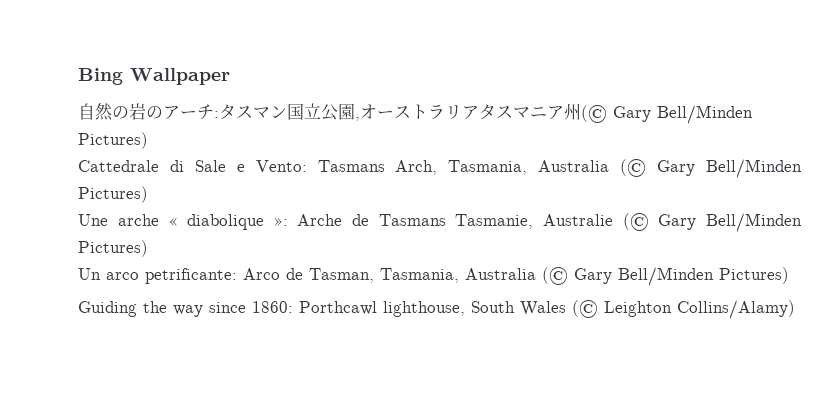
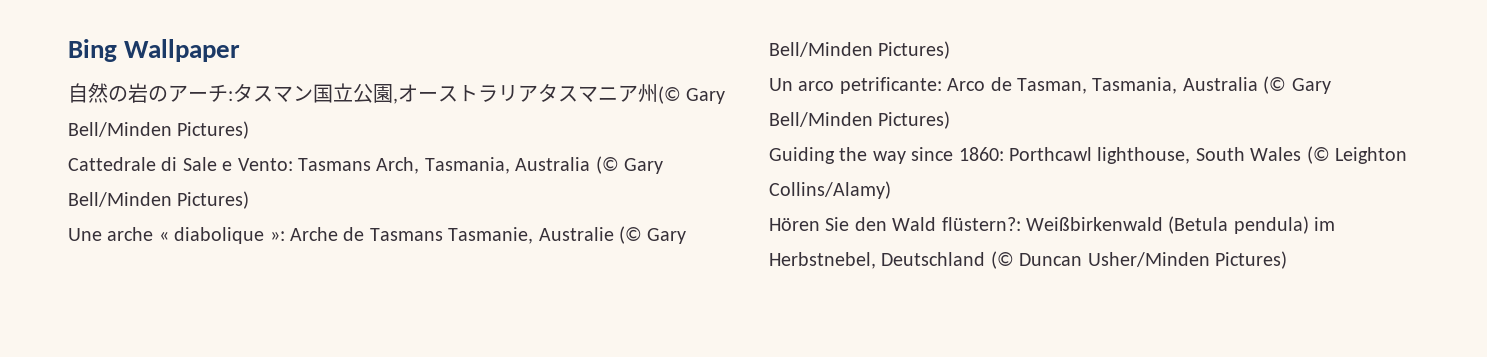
(795, 309) none -> [769,216,1336,234] [769,251,1287,269] // Hören Sie den Wald flüstern?: Weißbirkenwald (Betula pendula) im Herbstnebel, Deutschland (© Duncan Usher/Minden Pictures)

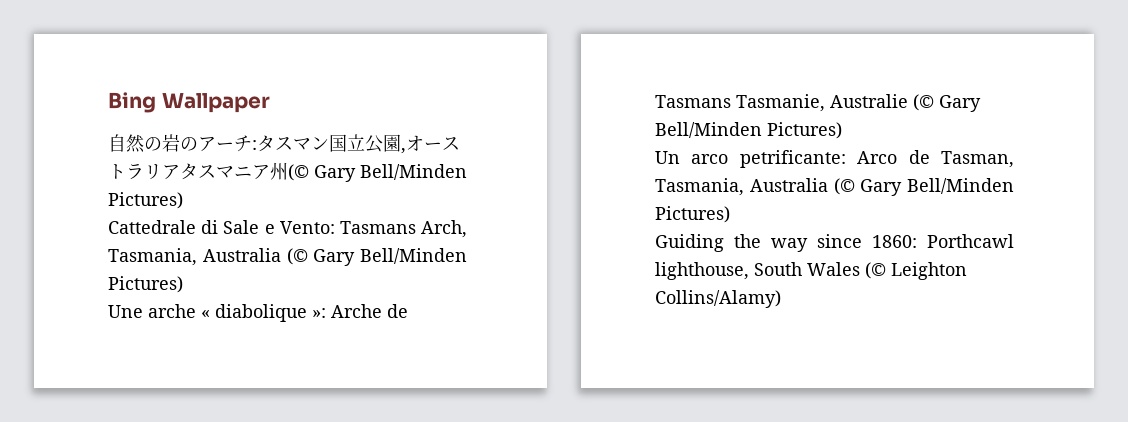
[769,216,1336,234] [769,251,1287,269] // Hören Sie den Wald flüstern?: Weißbirkenwald (Betula pendula) im Herbstnebel, Deutschland (© Duncan Usher/Minden Pictures) -> (781, 299) none

